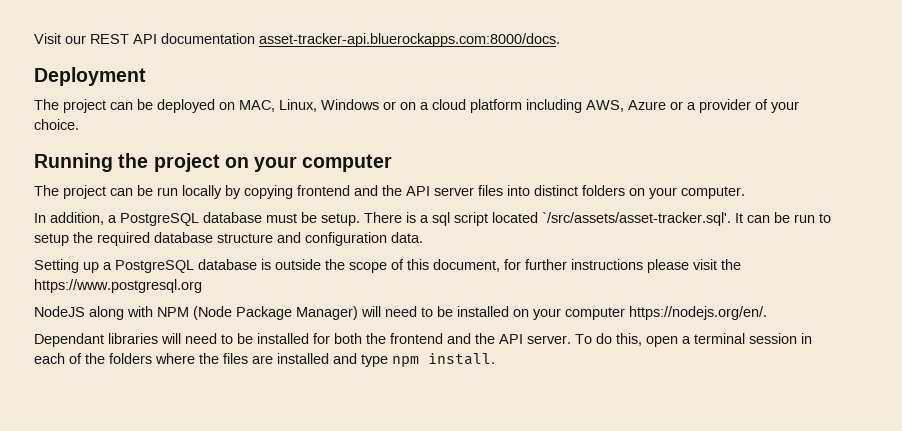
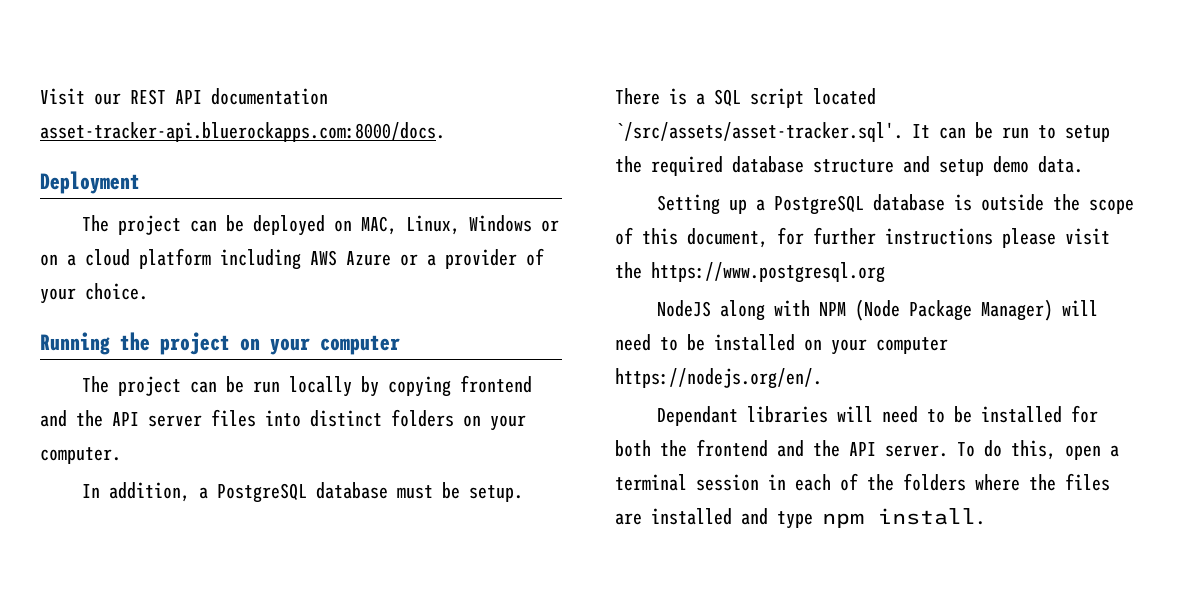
[586,100,624,112] AWS, -> [310,250,337,266] AWS
[432,212,450,226] sql -> [714,89,741,107] SQL
[305,232,387,246] configuration -> [939,156,1029,176] setup demo

